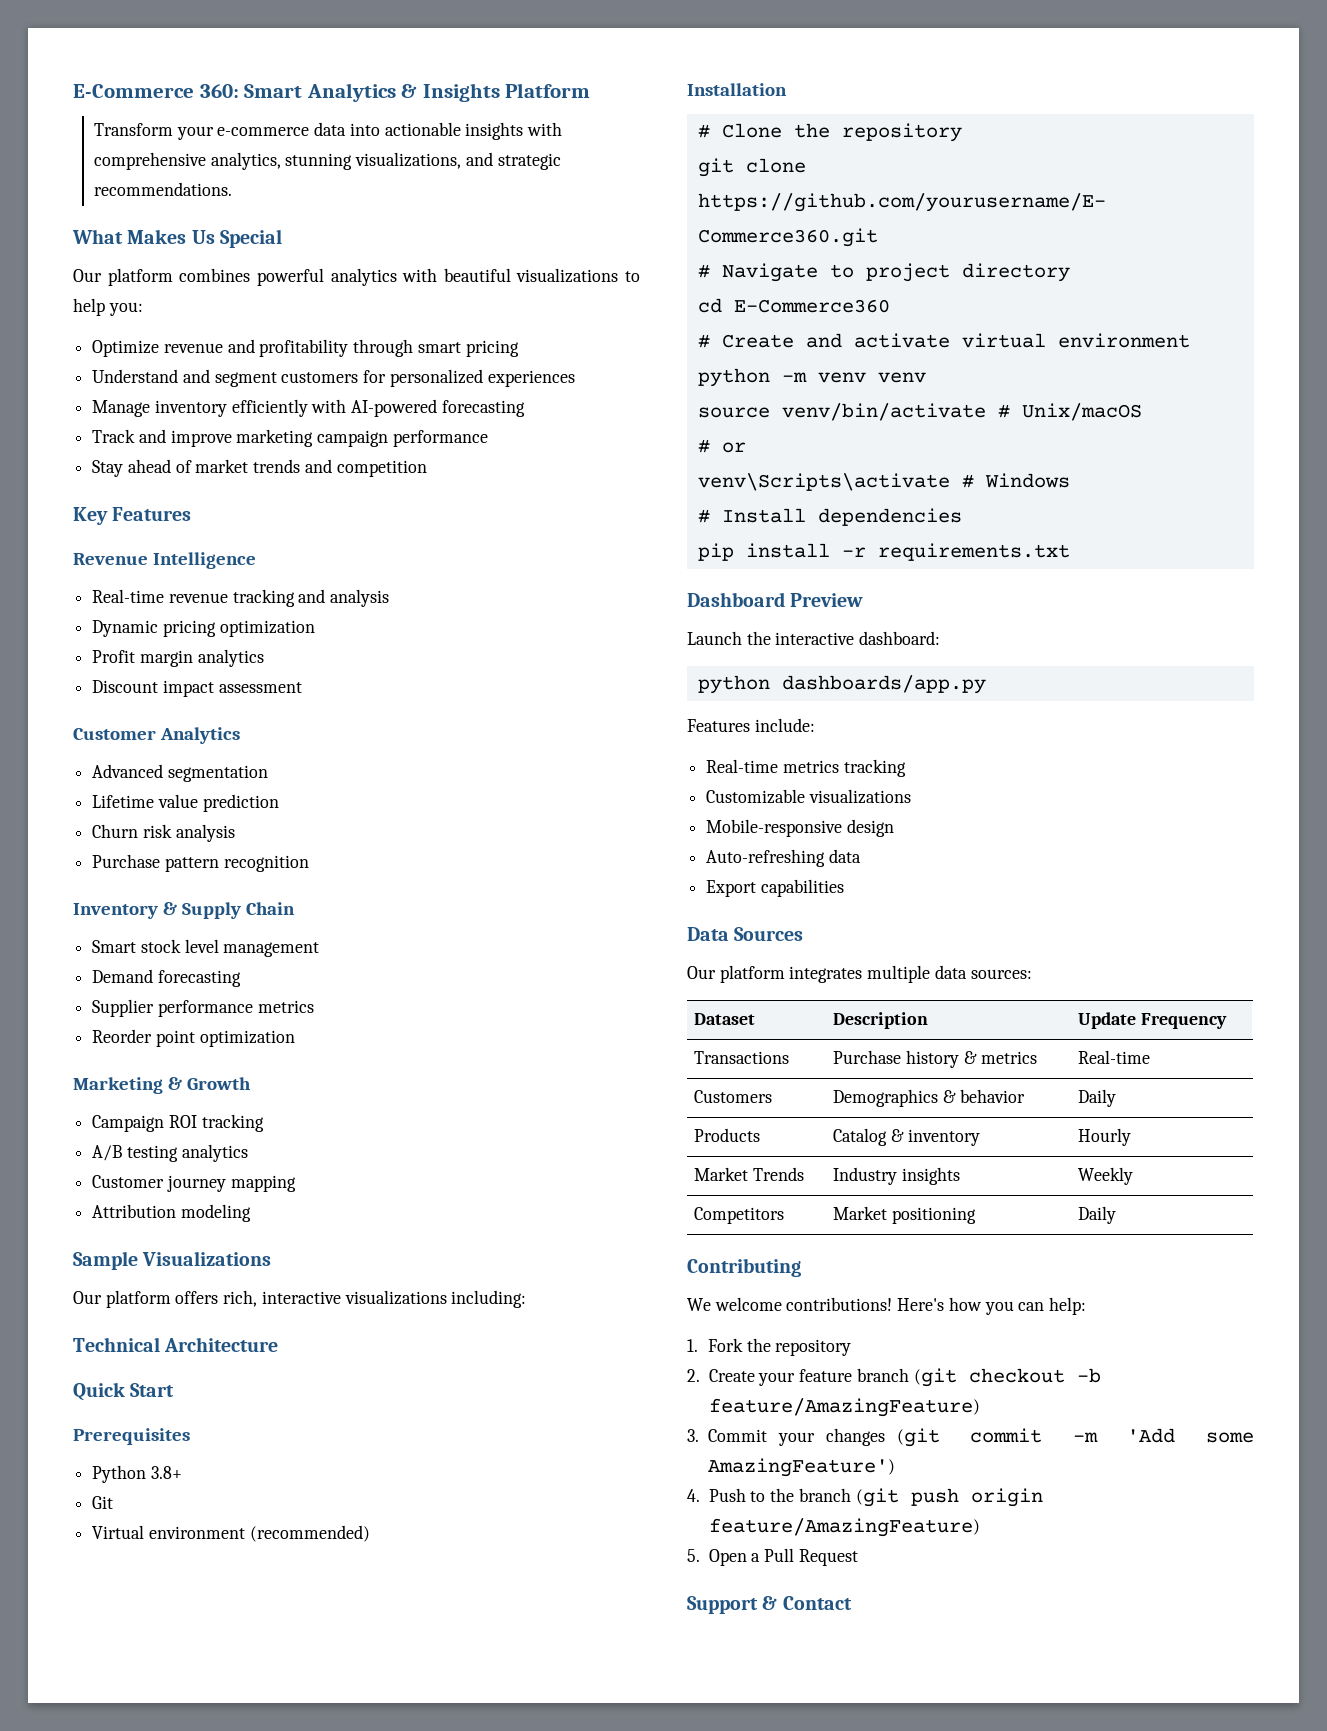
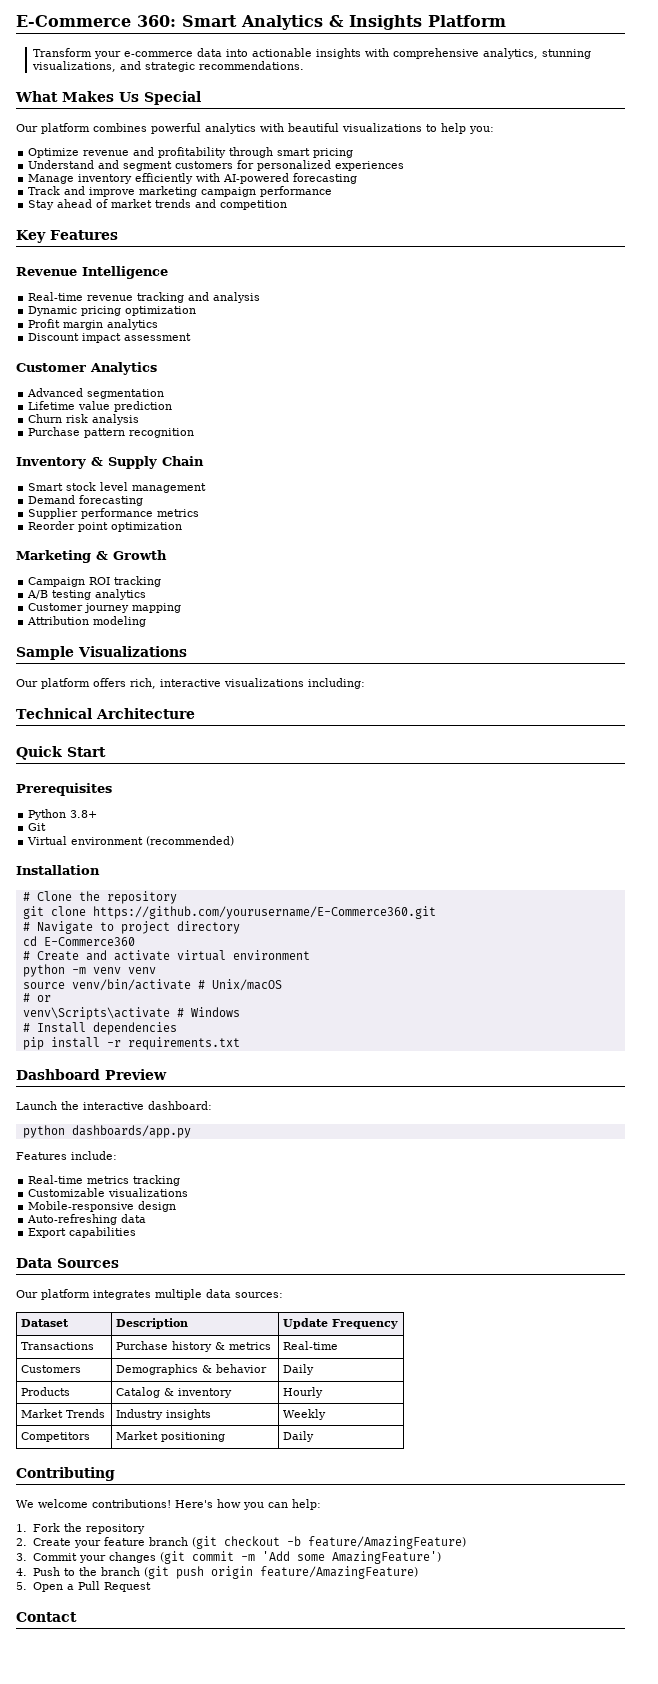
[687,1596,778,1614] Support & -> (152, 1587) none

